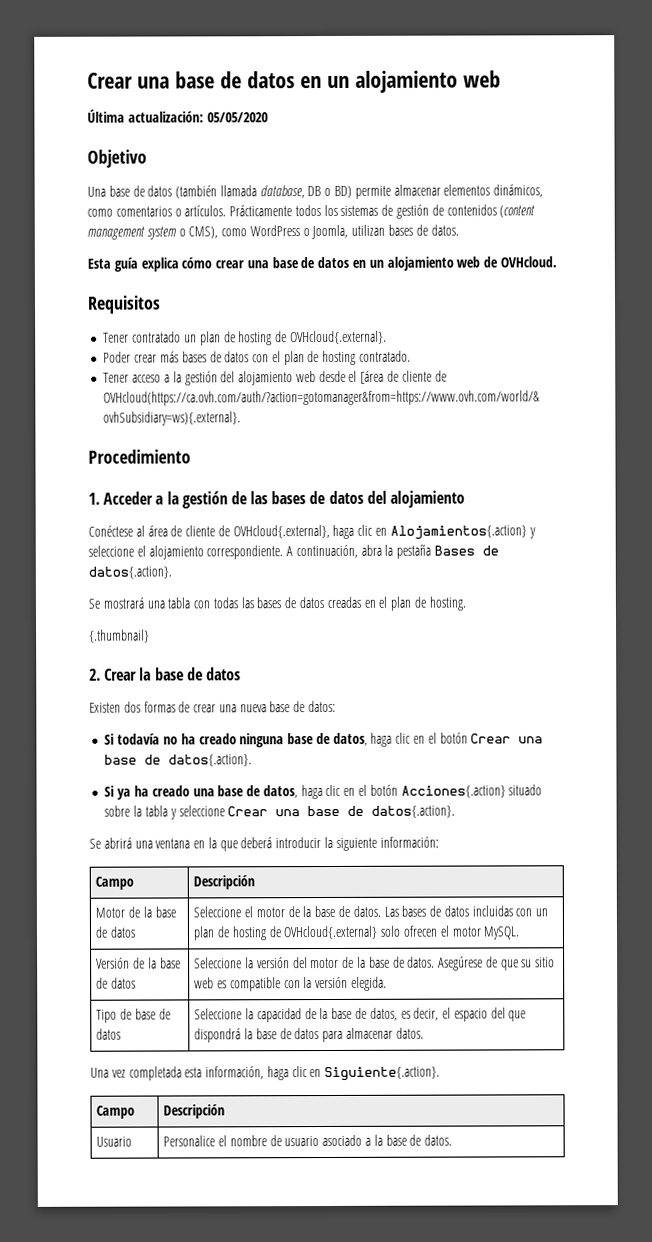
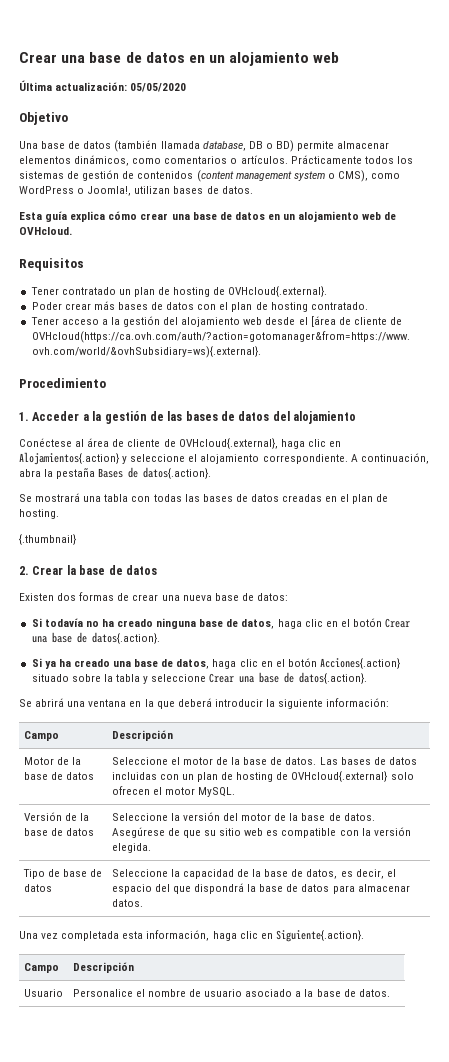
[311,224,349,240] Joomla, -> [87,186,132,196] Joomla!,

